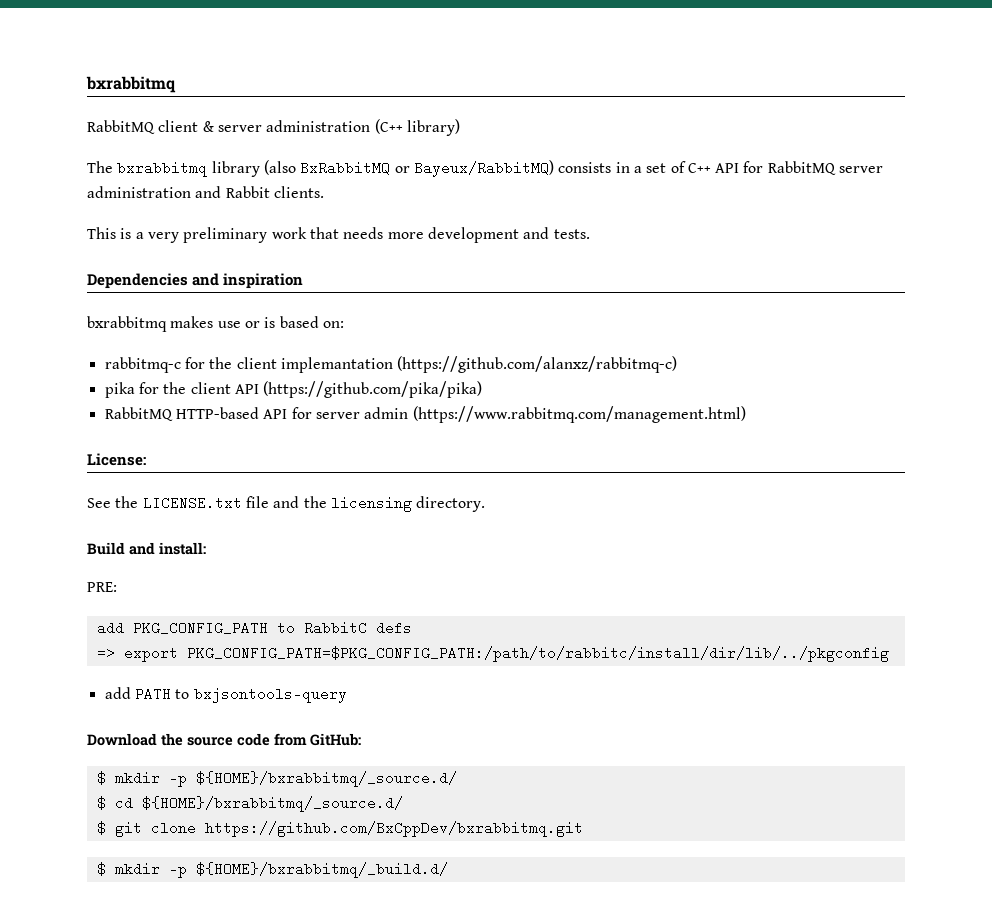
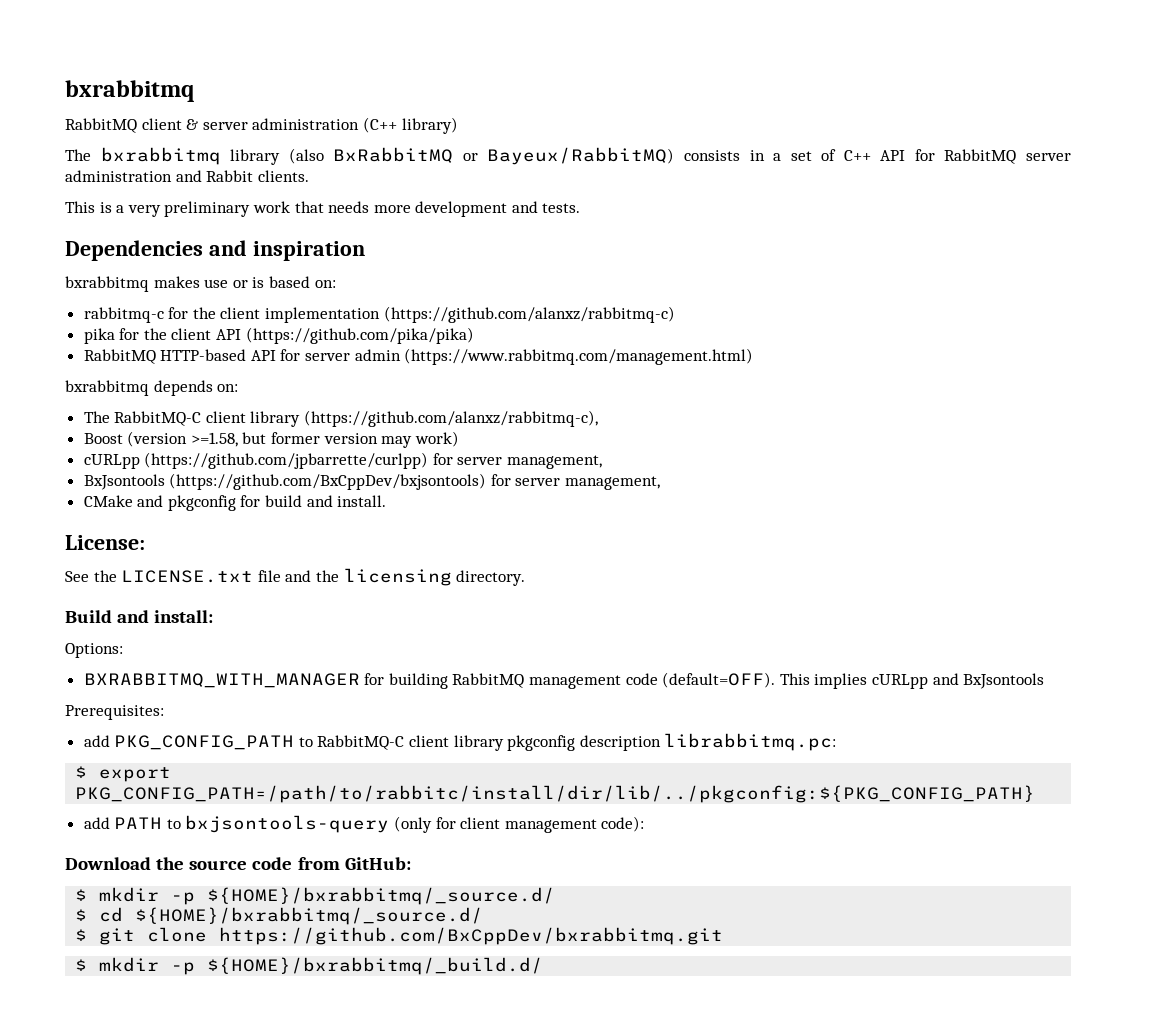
[280,357,393,373] implemantation -> [265,307,381,323] implementation
(746, 414) none -> [65,380,239,396] [83,410,599,427] [83,431,459,448] [83,452,603,469] [83,473,661,490] [83,495,387,511] // bxrabbitmq depends on: // The RabbitMQ-C client library (https://github.com/alanxz/rabbitmq-c), // Boost (version >=1.58, but former version may work) // cURLpp (https://github.com/jpbarrette/curlpp) for server management, // BxJsontools (https://github.com/BxCppDev/bxjsontools) for server management, // CMake and pkgconfig for build and install.
[87,582,117,592] [96,621,412,635] [96,646,889,662] PRE: // add PKG_CONFIG_PATH to RabbitC defs // => export PKG_CONFIG_PATH=$PKG_CONFIG_PATH:/path/to/rabbitc/install/dir/lib/../pkgconfig -> [65,643,123,658] [83,672,1045,689] [65,705,164,720] [83,733,837,751] [75,766,172,782] [75,785,1036,803] Options: // BXRABBITMQ_WITH_MANAGER for building RabbitMQ management code (default=OFF). This implies cURLpp and BxJsontools // Prerequisites: // add PKG_CONFIG_PATH to RabbitMQ-C client library pkgconfig description librabbitmq.pc: // $ export PKG_CONFIG_PATH=/path/to/rabbitc/install/dir/lib/../pkgconfig:${PKG_CONFIG_PATH}
(347, 695) none -> [394,816,645,833] (only for client management code):

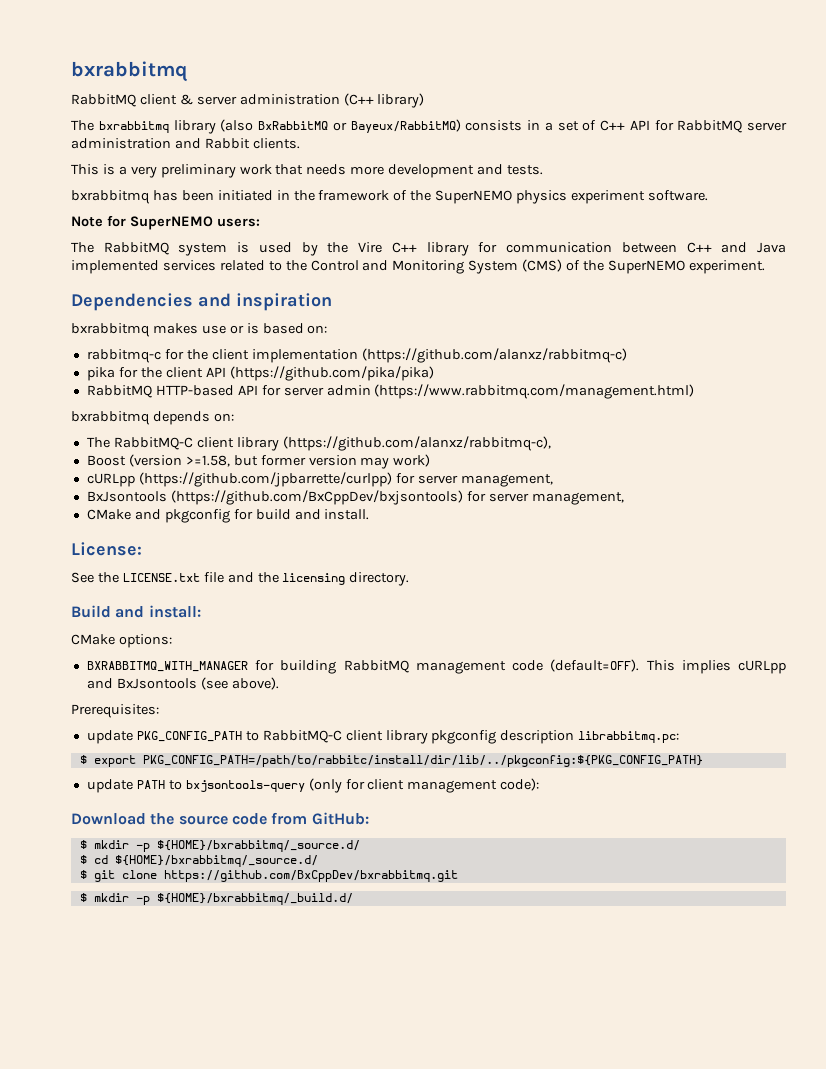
(581, 208) none -> [71,190,708,204] [71,215,260,230] [71,242,787,256] [71,259,765,274] // bxrabbitmq has been initiated in the framework of the SuperNEMO physics experiment software. // Note for SuperNEMO users: // The RabbitMQ system is used by the Vire C++ library for communication between C++ and Java implemented services related to the Control and Monitoring System (CMS) of the SuperNEMO experiment.
[65,643,123,658] Options: -> [71,634,172,648] CMake options:
(1045, 681) none -> [200,677,279,690] (see above).
[83,735,110,747] add -> [86,730,133,744] update
[83,817,110,829] add -> [86,779,133,793] update

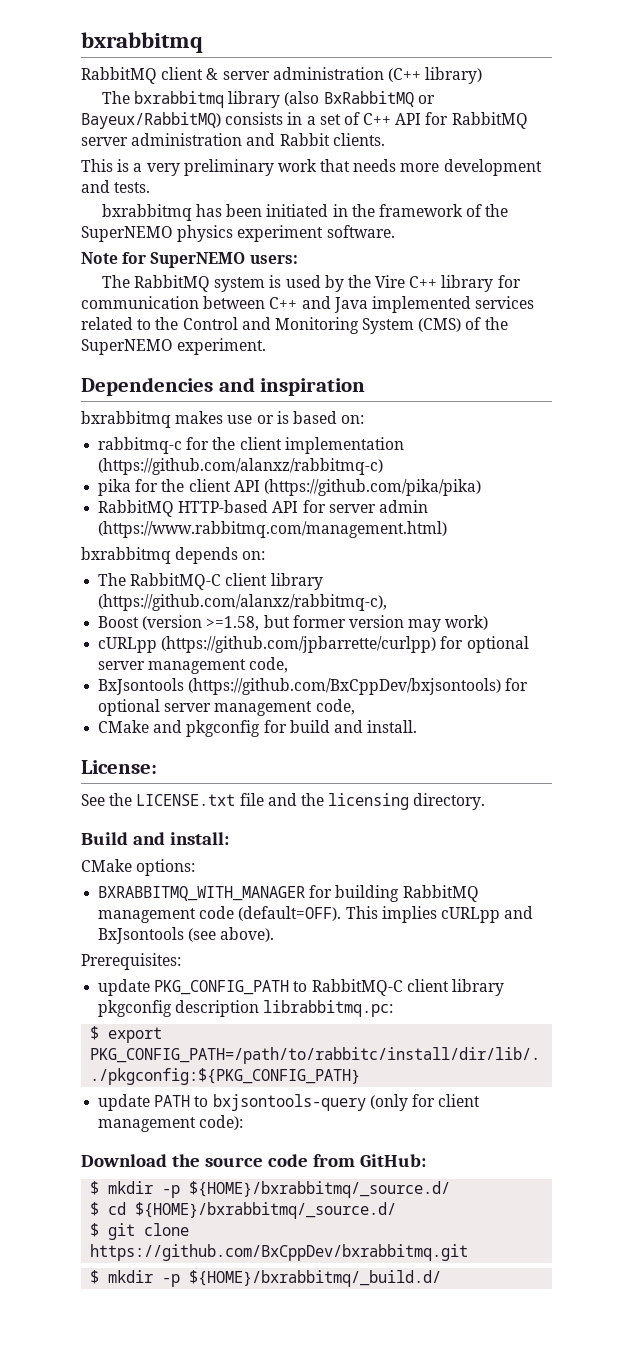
[417,474,553,487] server management, -> [466,636,529,653] [98,657,289,674] optional server management code,
[488,492,624,505] server management, -> [98,699,355,716] optional server management code,

